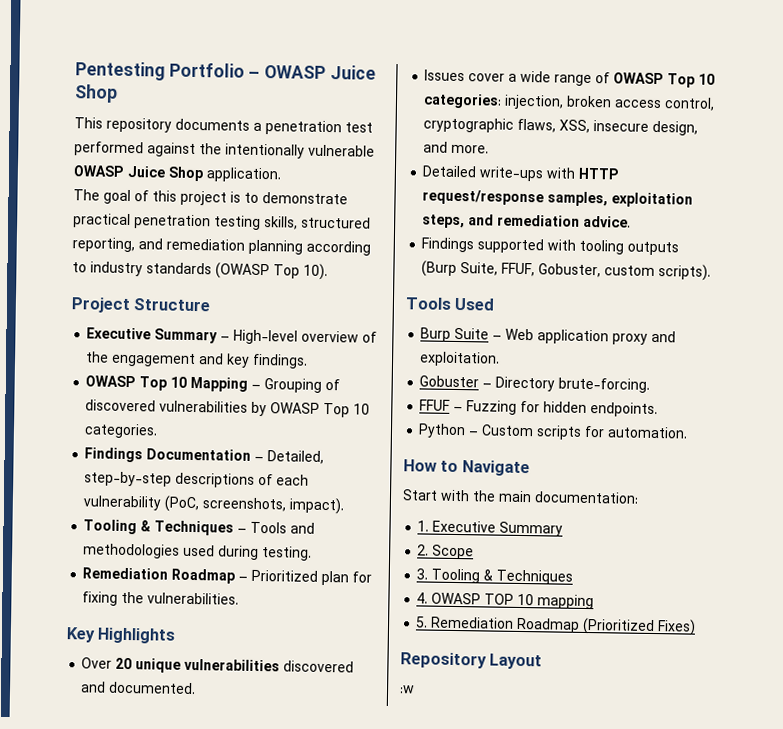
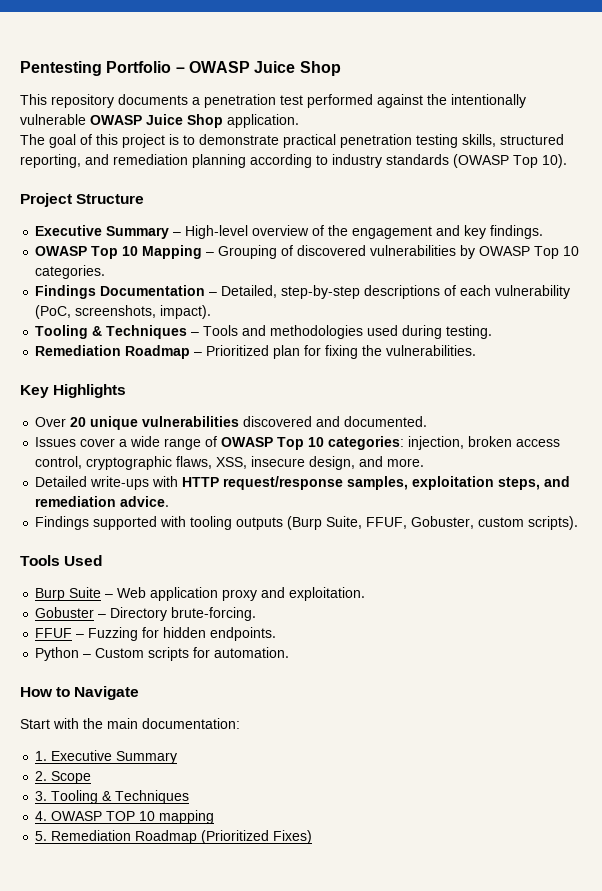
[400,652,543,670] [400,685,415,694] // Repository Layout // :w -> (313, 837) none

